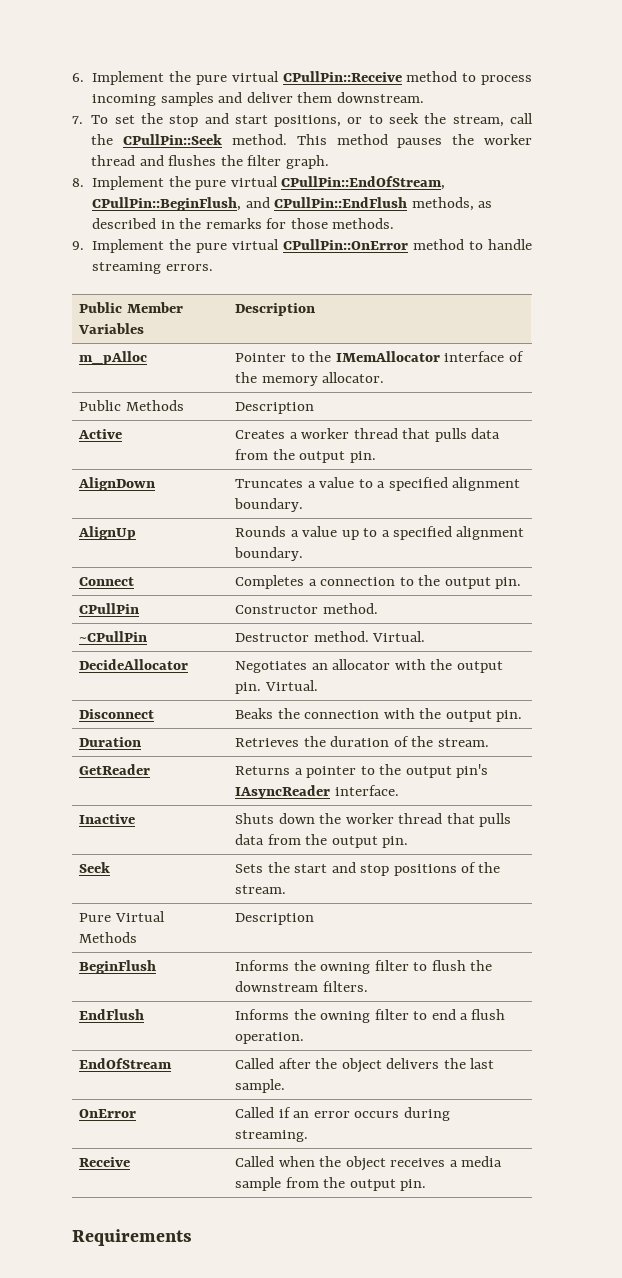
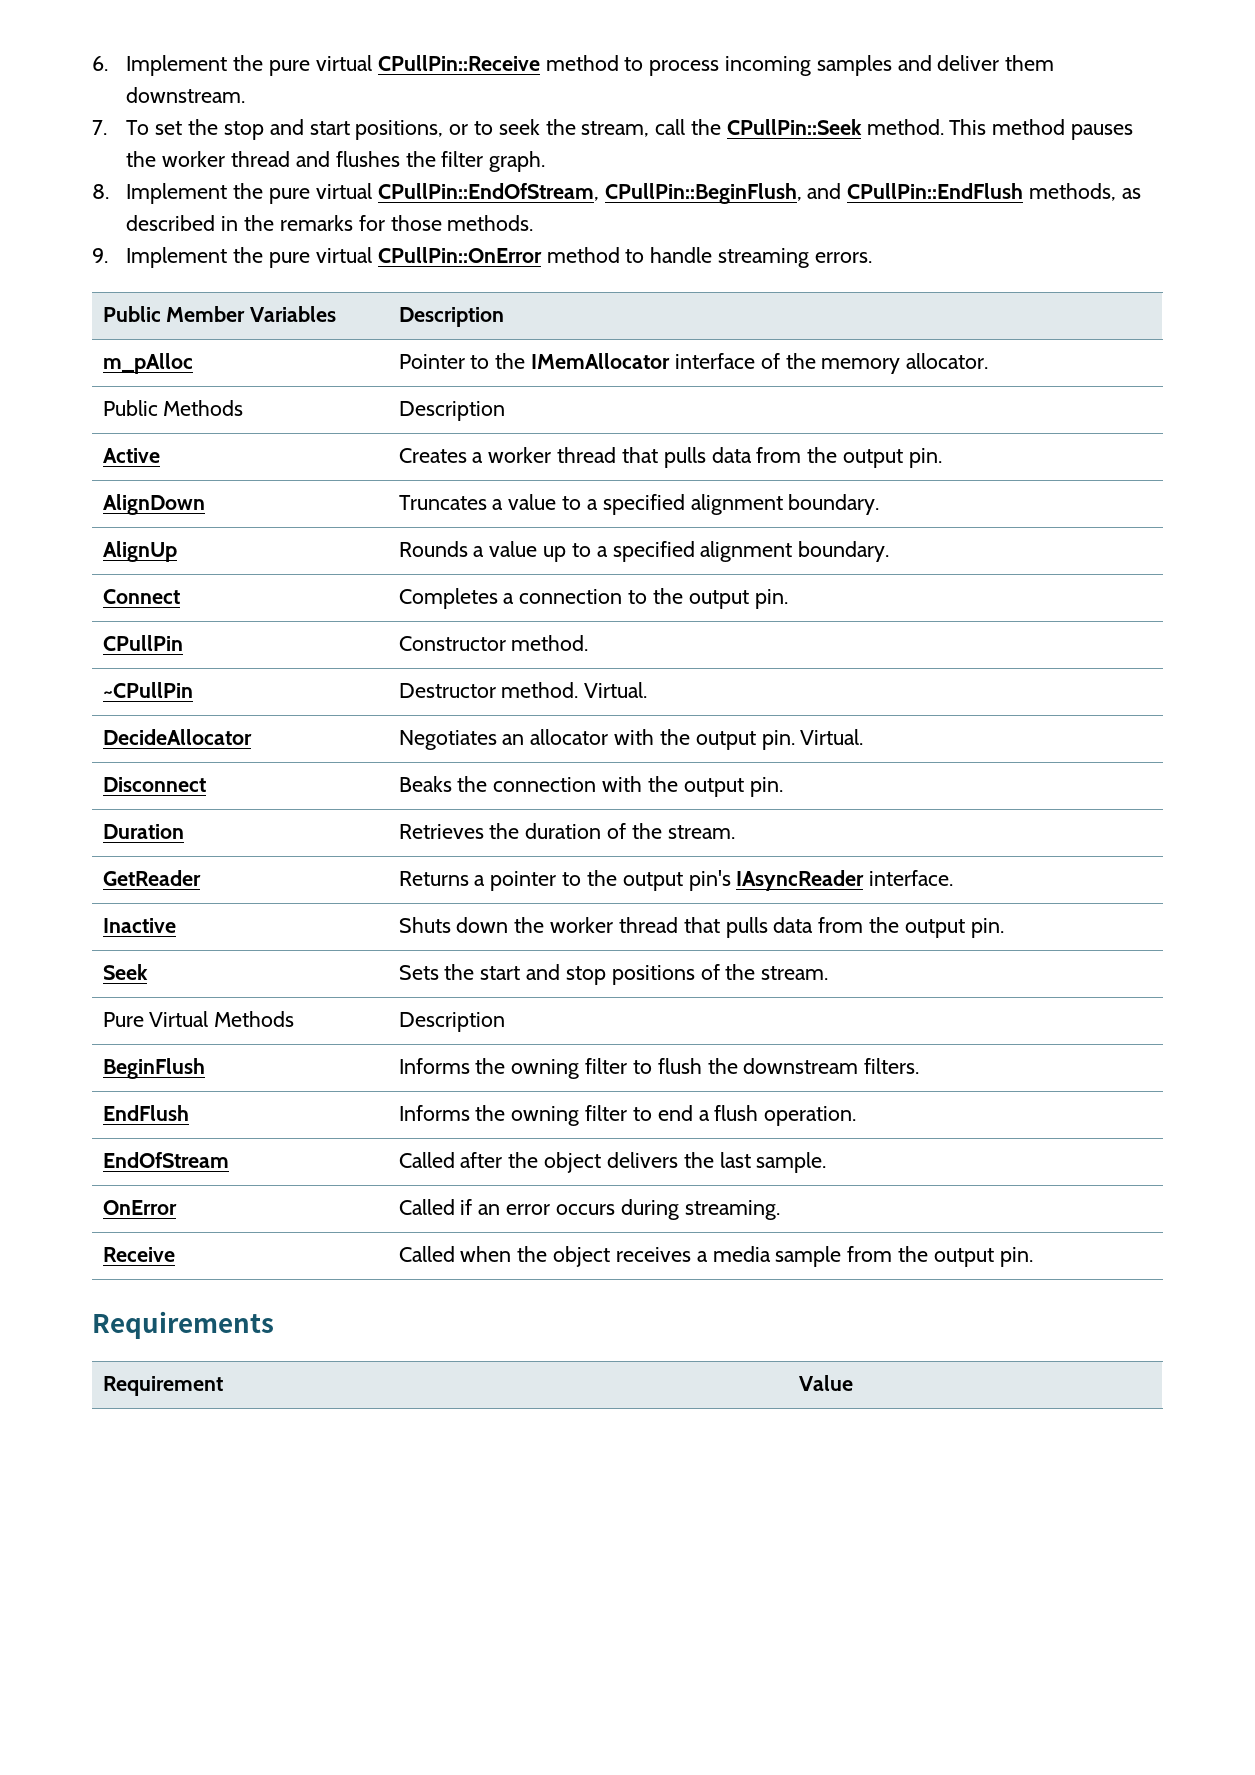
(192, 1237) none -> [102,1376,223,1396] [798,1375,853,1391] // Requirement | Value

